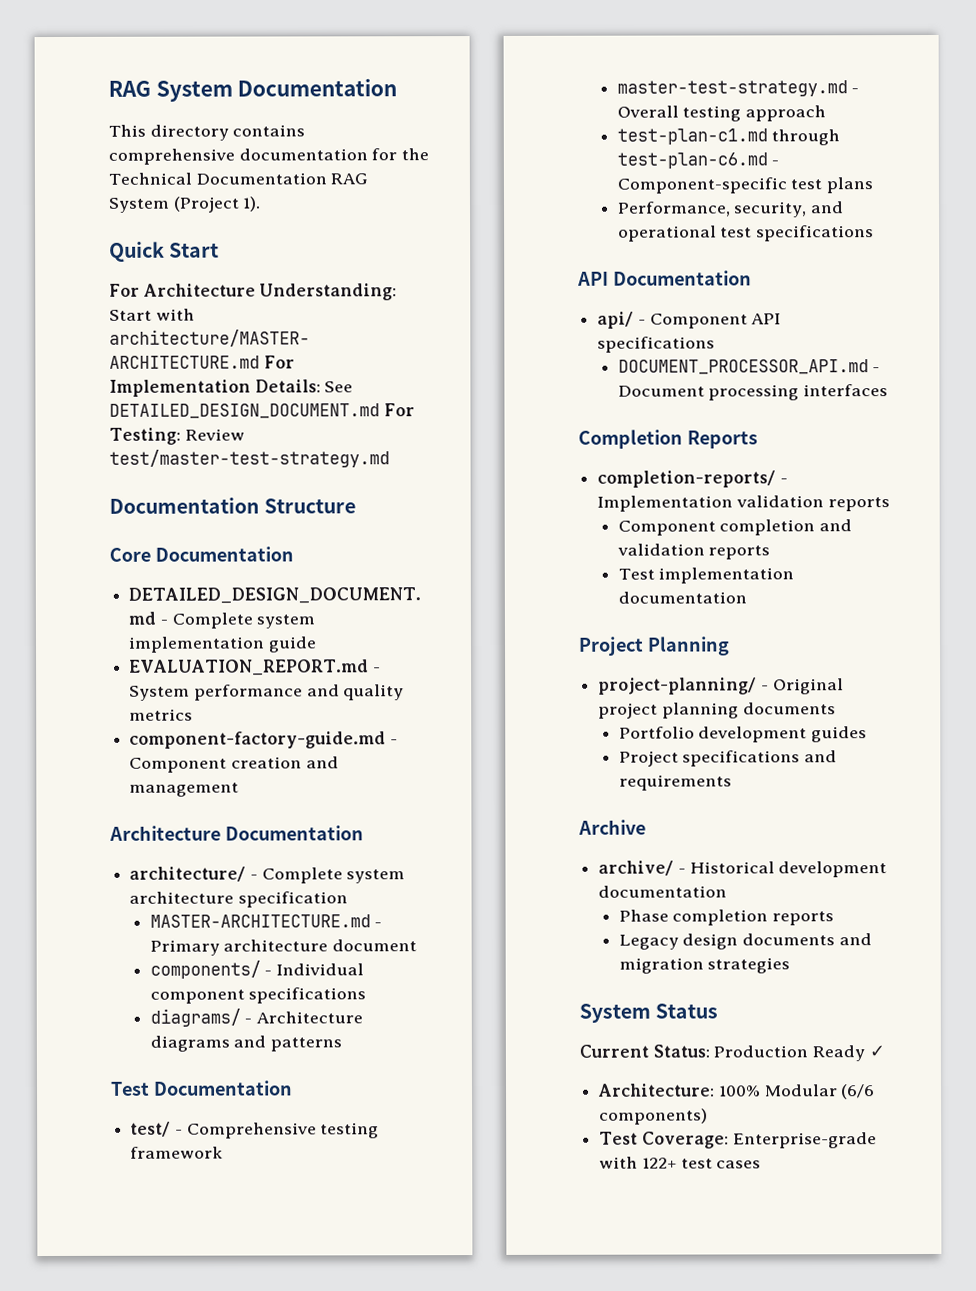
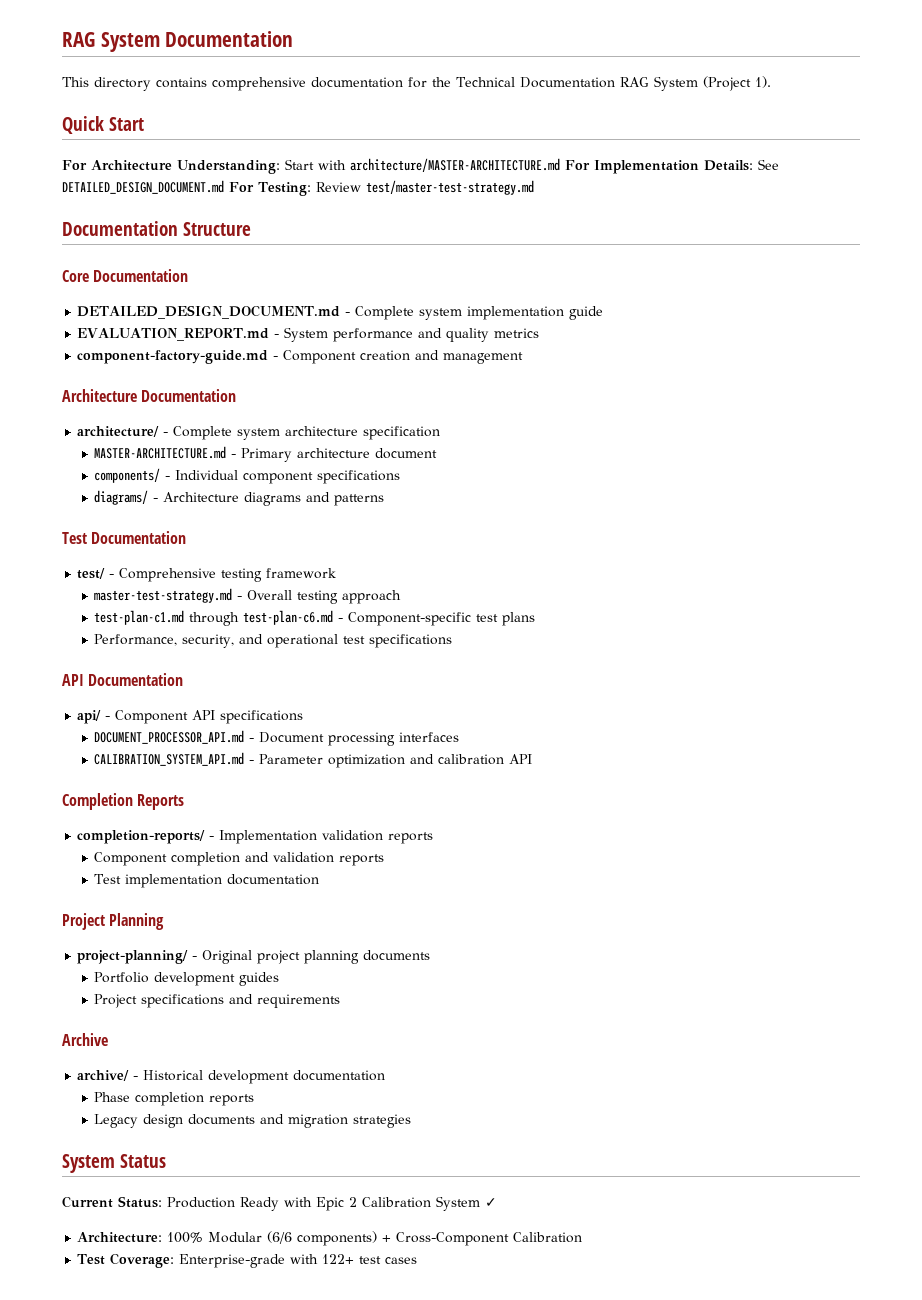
(889, 390) none -> [94,752,533,768] // CALIBRATION_SYSTEM_API.md - Parameter optimization and calibration API
(866, 1053) none -> [284,1196,480,1211] with Epic 2 Calibration System
(709, 1116) none -> [382,1232,583,1246] + Cross-Component Calibration

